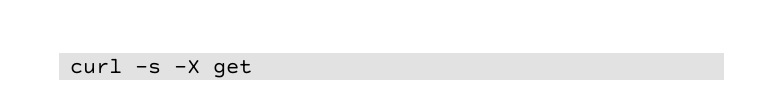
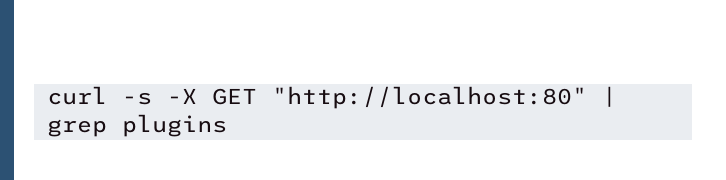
[213,60,253,78] get -> [211,86,617,109] [46,114,227,137] GET "http://localhost:80" | grep plugins

